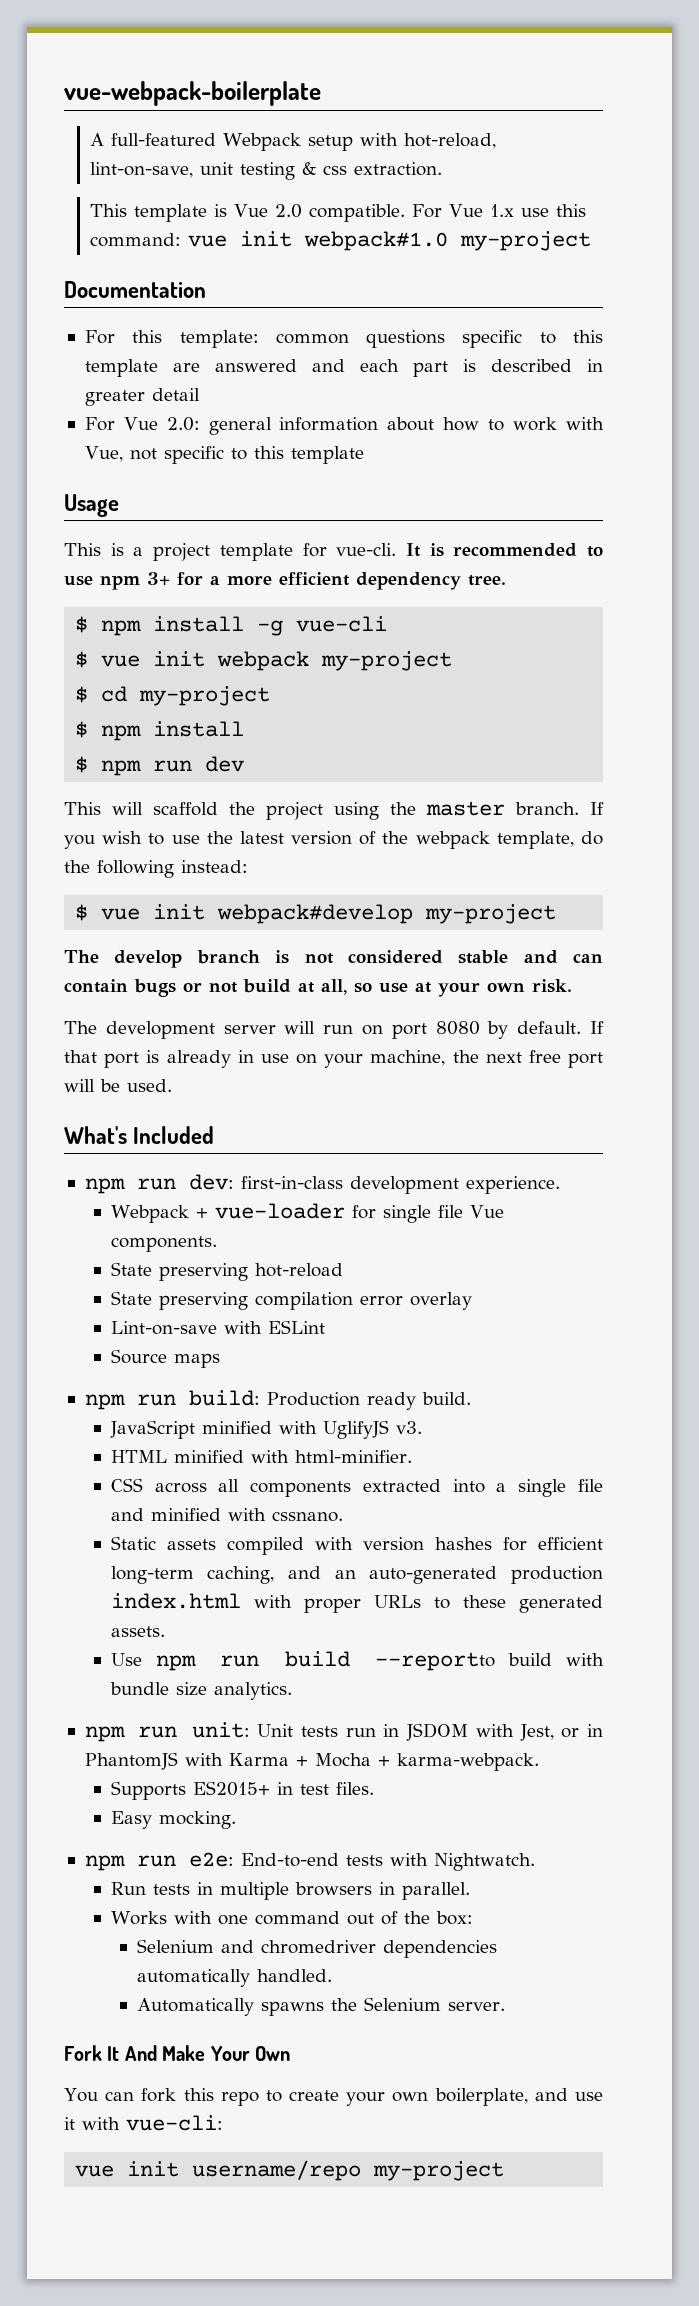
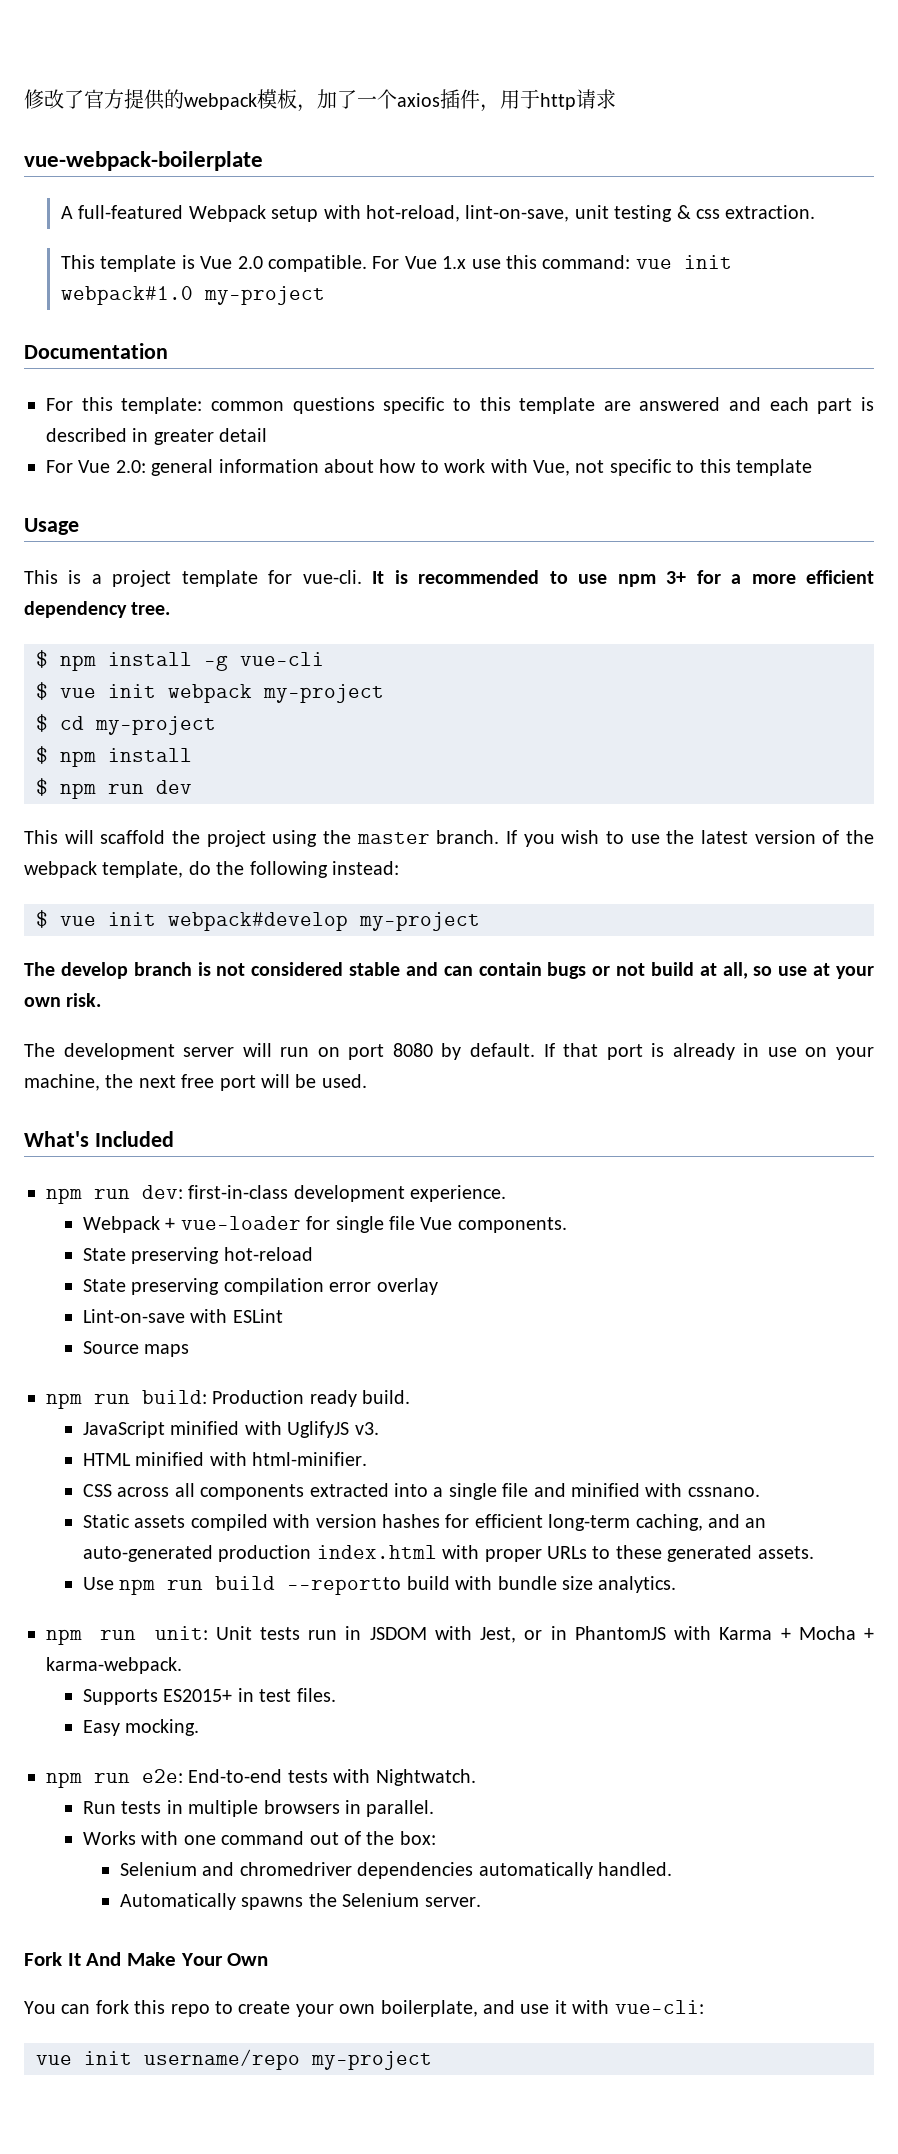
(64, 93) none -> [24,89,616,112] 修改了官方提供的webpack模板，加了一个axios插件，用于http请求 //

